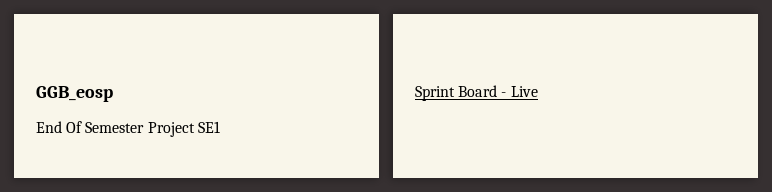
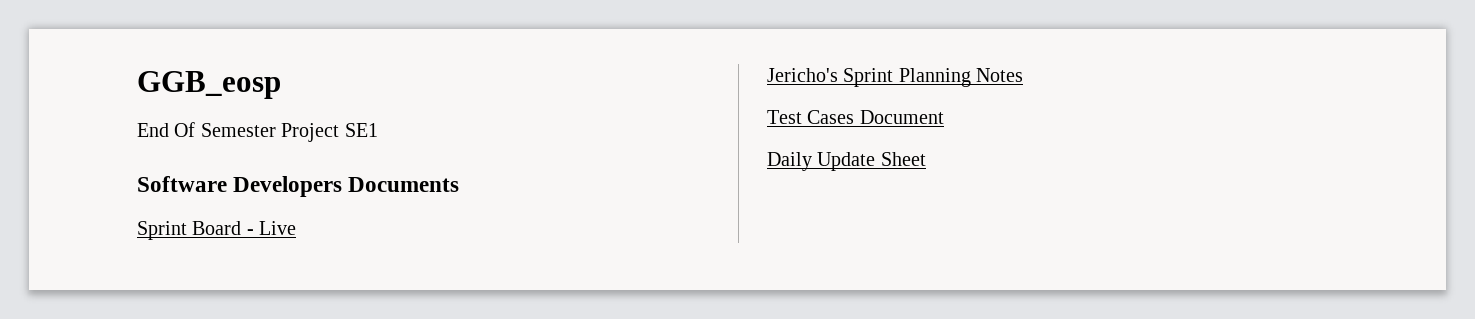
(220, 127) none -> [137,176,460,197] // Software Developers Documents
(538, 91) none -> [767,68,1024,87] [767,110,944,124] [767,152,926,171] // Jericho's Sprint Planning Notes // Test Cases Document // Daily Update Sheet

